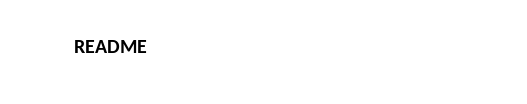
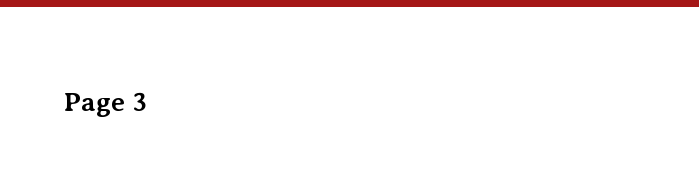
[74,40,147,53] README -> [64,92,148,117] Page 3

